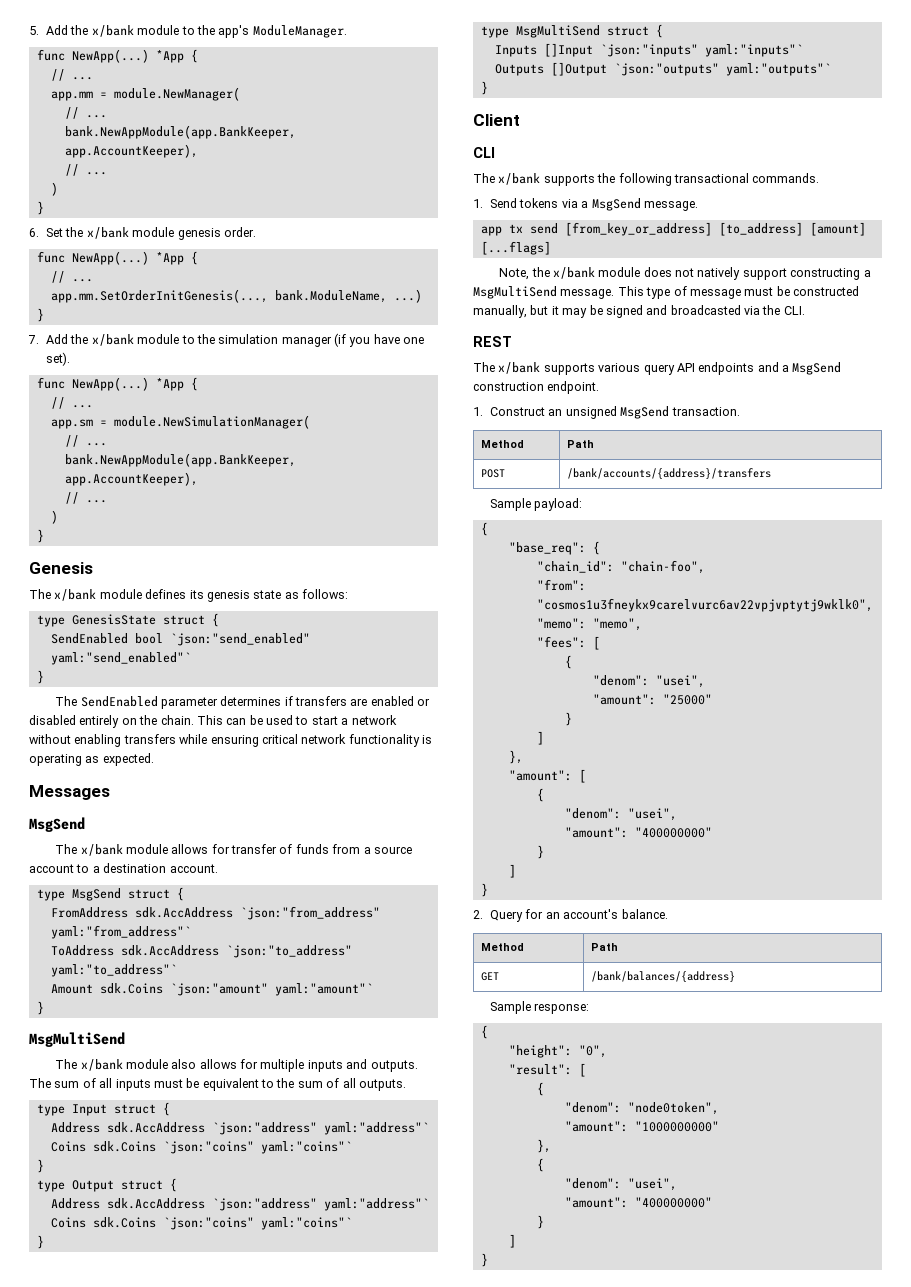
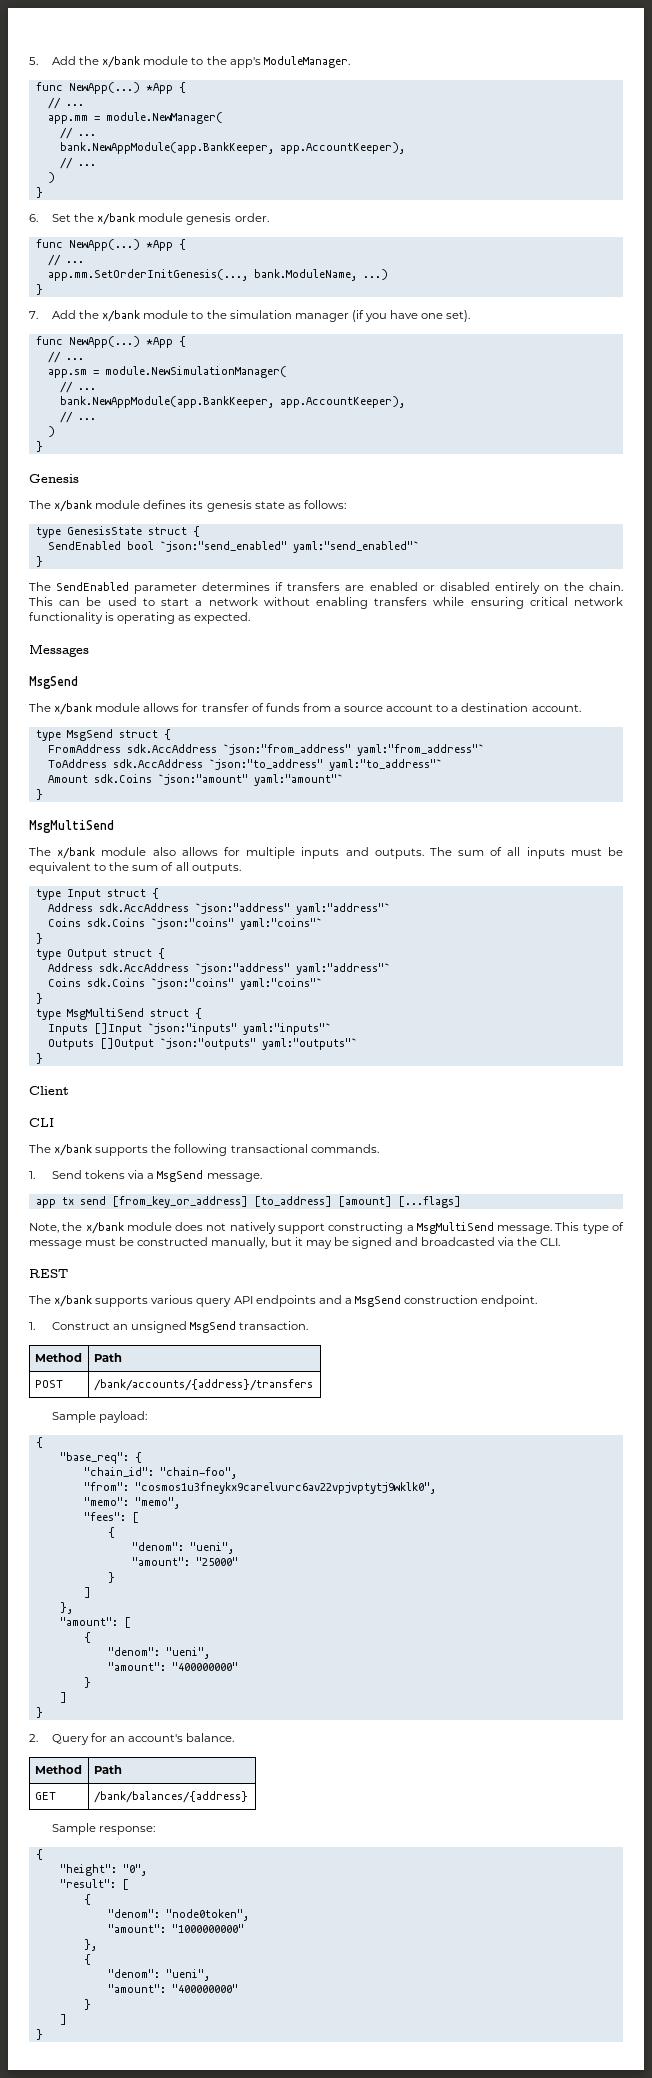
[655,675,705,688] "usei", -> [189,1542,234,1554] "ueni",
[627,808,677,821] "usei", -> [165,1647,210,1659] "ueni",
[627,1178,677,1191] "usei", -> [165,1969,210,1981] "ueni",

